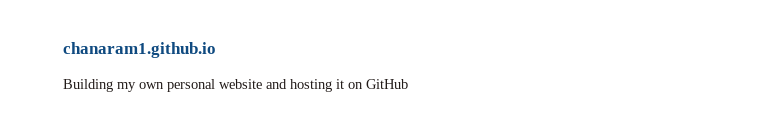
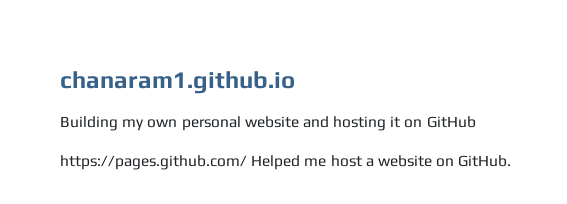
(408, 84) none -> [60,155,512,170] // https://pages.github.com/ Helped me host a website on GitHub.

